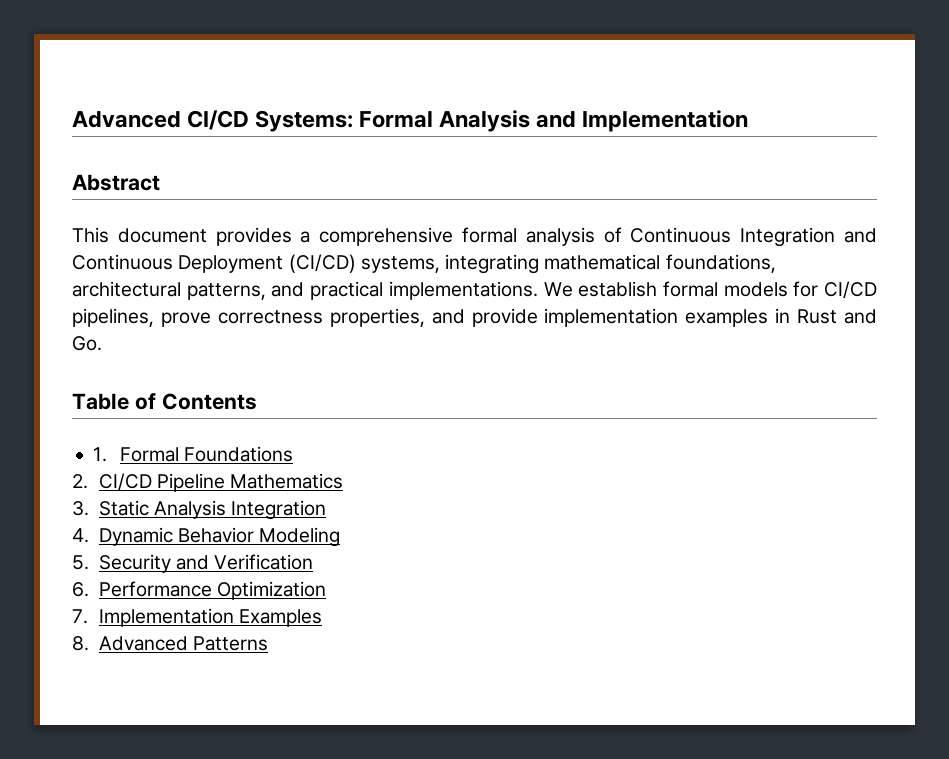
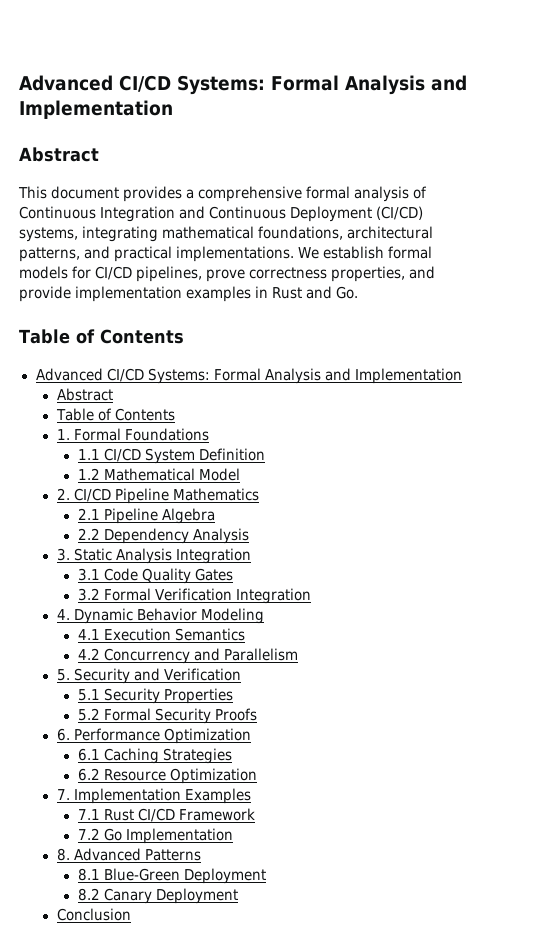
[93,446,294,462] [72,473,344,492] [72,500,327,520] [72,527,341,547] [72,554,314,573] [72,581,327,600] [72,608,322,627] [72,636,269,651] 1. Formal Foundations // 2. CI/CD Pipeline Mathematics // 3. Static Analysis Integration // 4. Dynamic Behavior Modeling // 5. Security and Verification // 6. Performance Optimization // 7. Implementation Examples // 8. Advanced Patterns -> [35,368,462,384] [56,388,113,401] [55,408,175,421] [56,428,209,441] [77,448,265,464] [77,468,240,481] [56,488,259,504] [77,508,215,524] [77,528,249,544] [56,548,251,564] [77,568,233,584] [77,588,311,604] [56,608,264,624] [77,628,245,641] [77,648,298,664] [56,668,241,684] [77,688,233,704] [77,708,257,724] [56,728,251,744] [77,748,232,764] [77,768,257,784] [56,788,251,804] [77,808,255,822] [77,828,233,844] [56,848,201,861] [77,868,266,884] [77,888,238,904] [56,908,131,921] Advanced CI/CD Systems: Formal Analysis and Implementation // Abstract // Table of Contents // 1. Formal Foundations // 1.1 CI/CD System Definition // 1.2 Mathematical Model // 2. CI/CD Pipeline Mathematics // 2.1 Pipeline Algebra // 2.2 Dependency Analysis // 3. Static Analysis Integration // 3.1 Code Quality Gates // 3.2 Formal Verification Integration // 4. Dynamic Behavior Modeling // 4.1 Execution Semantics // 4.2 Concurrency and Parallelism // 5. Security and Verification // 5.1 Security Properties // 5.2 Formal Security Proofs // 6. Performance Optimization // 6.1 Caching Strategies // 6.2 Resource Optimization // 7. Implementation Examples // 7.1 Rust CI/CD Framework // 7.2 Go Implementation // 8. Advanced Patterns // 8.1 Blue-Green Deployment // 8.2 Canary Deployment // Conclusion

